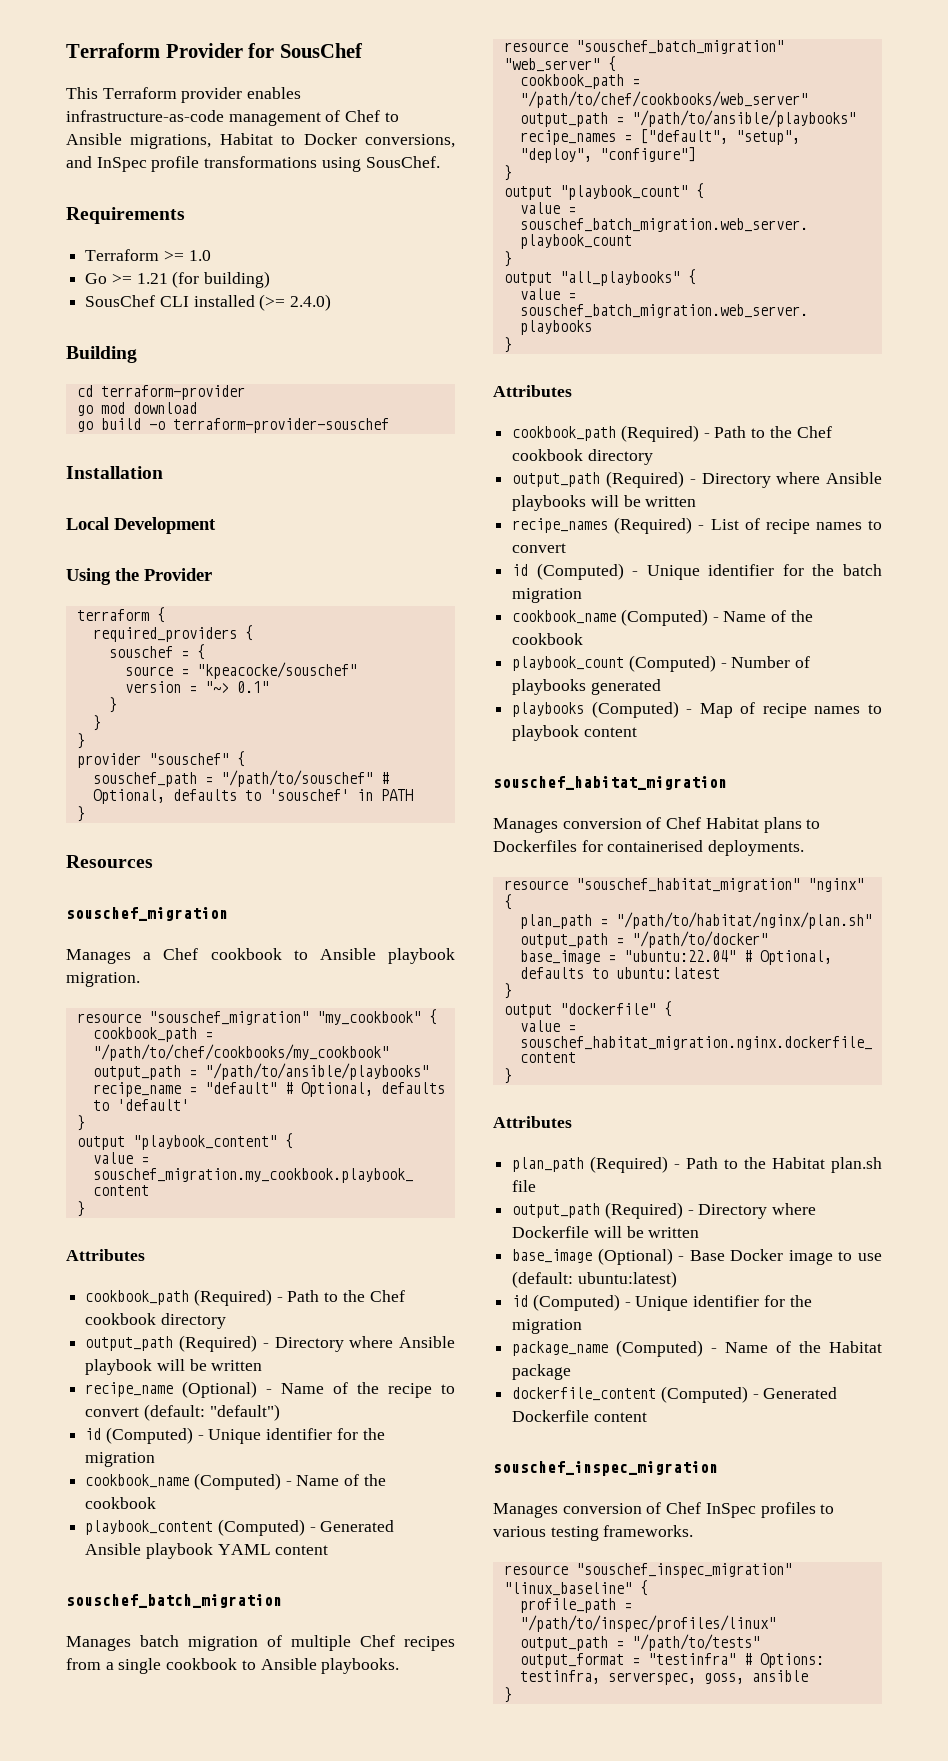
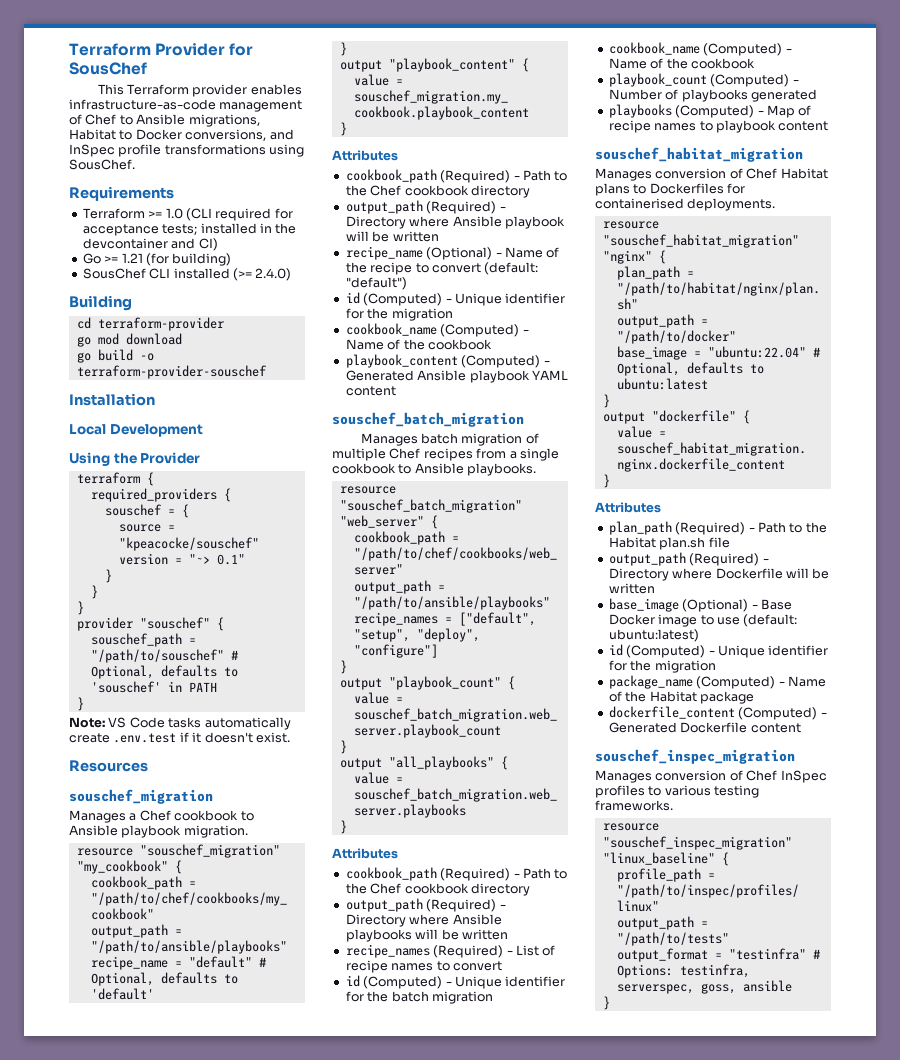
(211, 255) none -> [185,208,293,221] [82,223,297,236] [82,238,218,251] (CLI required for acceptance tests; installed in the devcontainer and CI)
(85, 814) none -> [69,717,291,730] [69,732,290,743] // Note: VS Code tasks automatically create .env.test if it doesn't exist.

